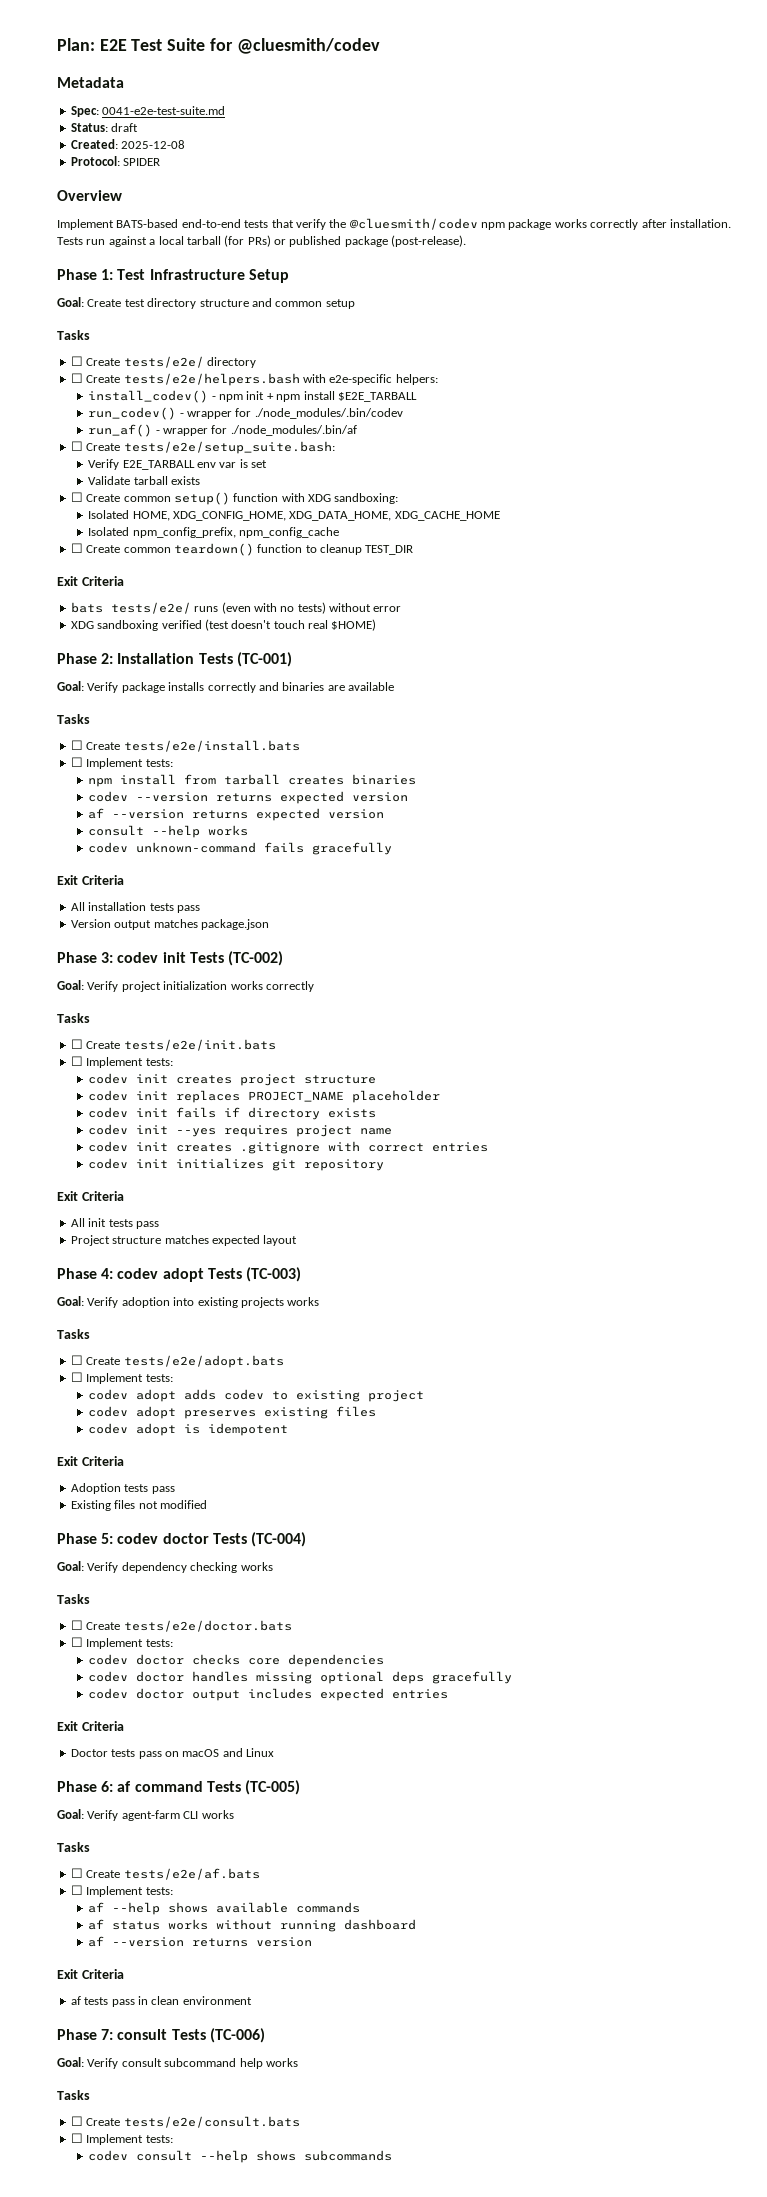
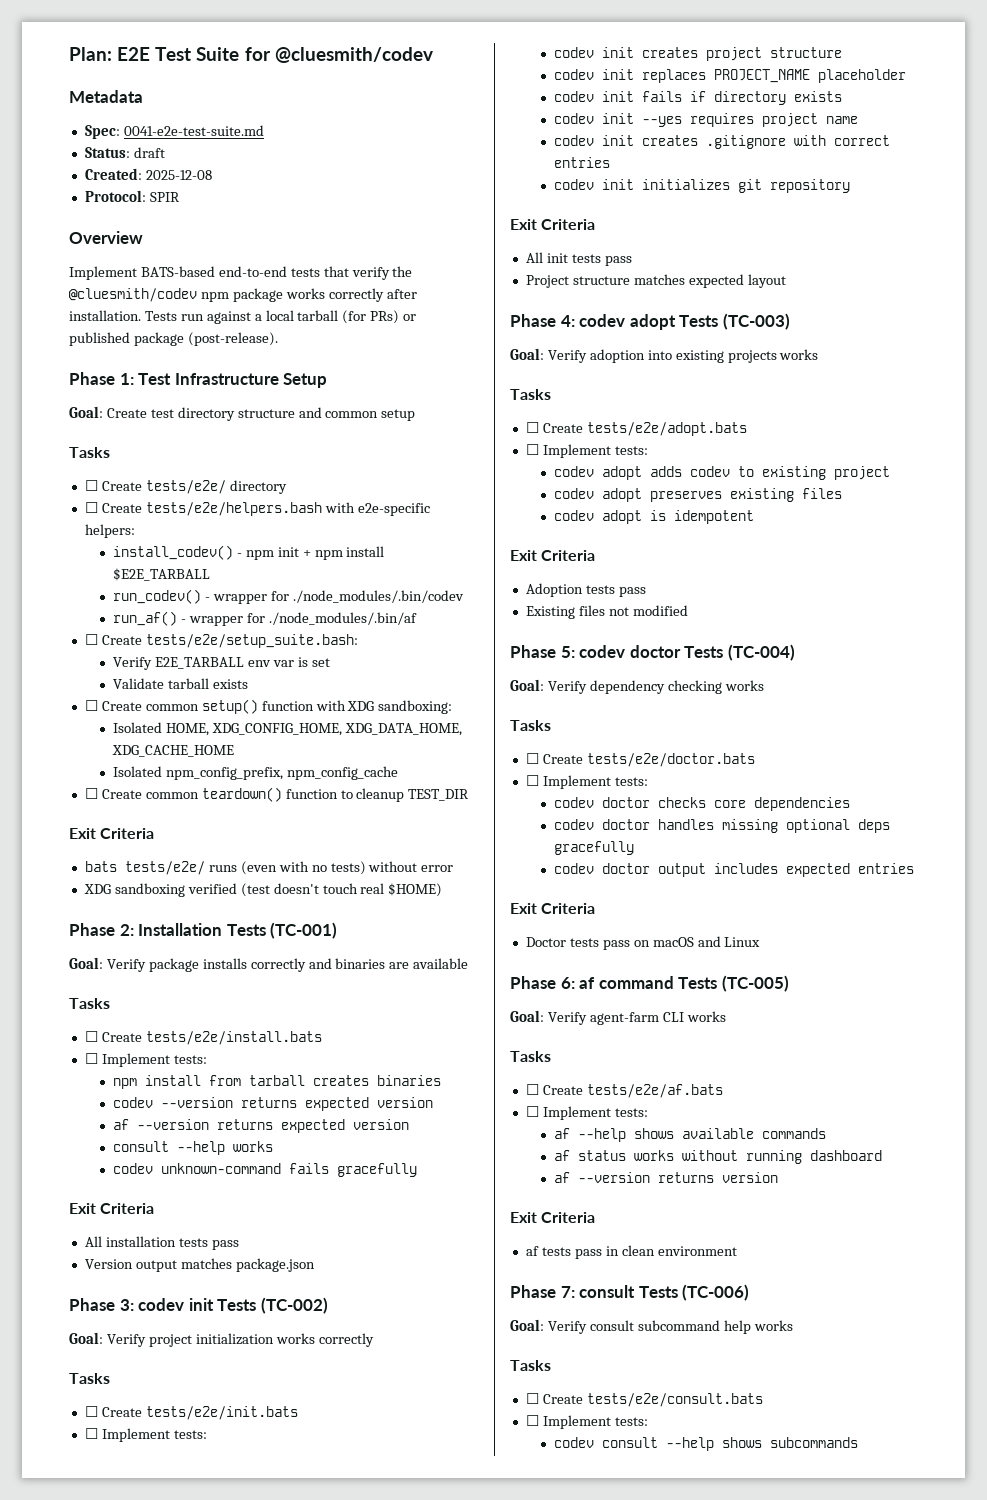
[123,158,161,166] SPIDER -> [149,192,180,202] SPIR

